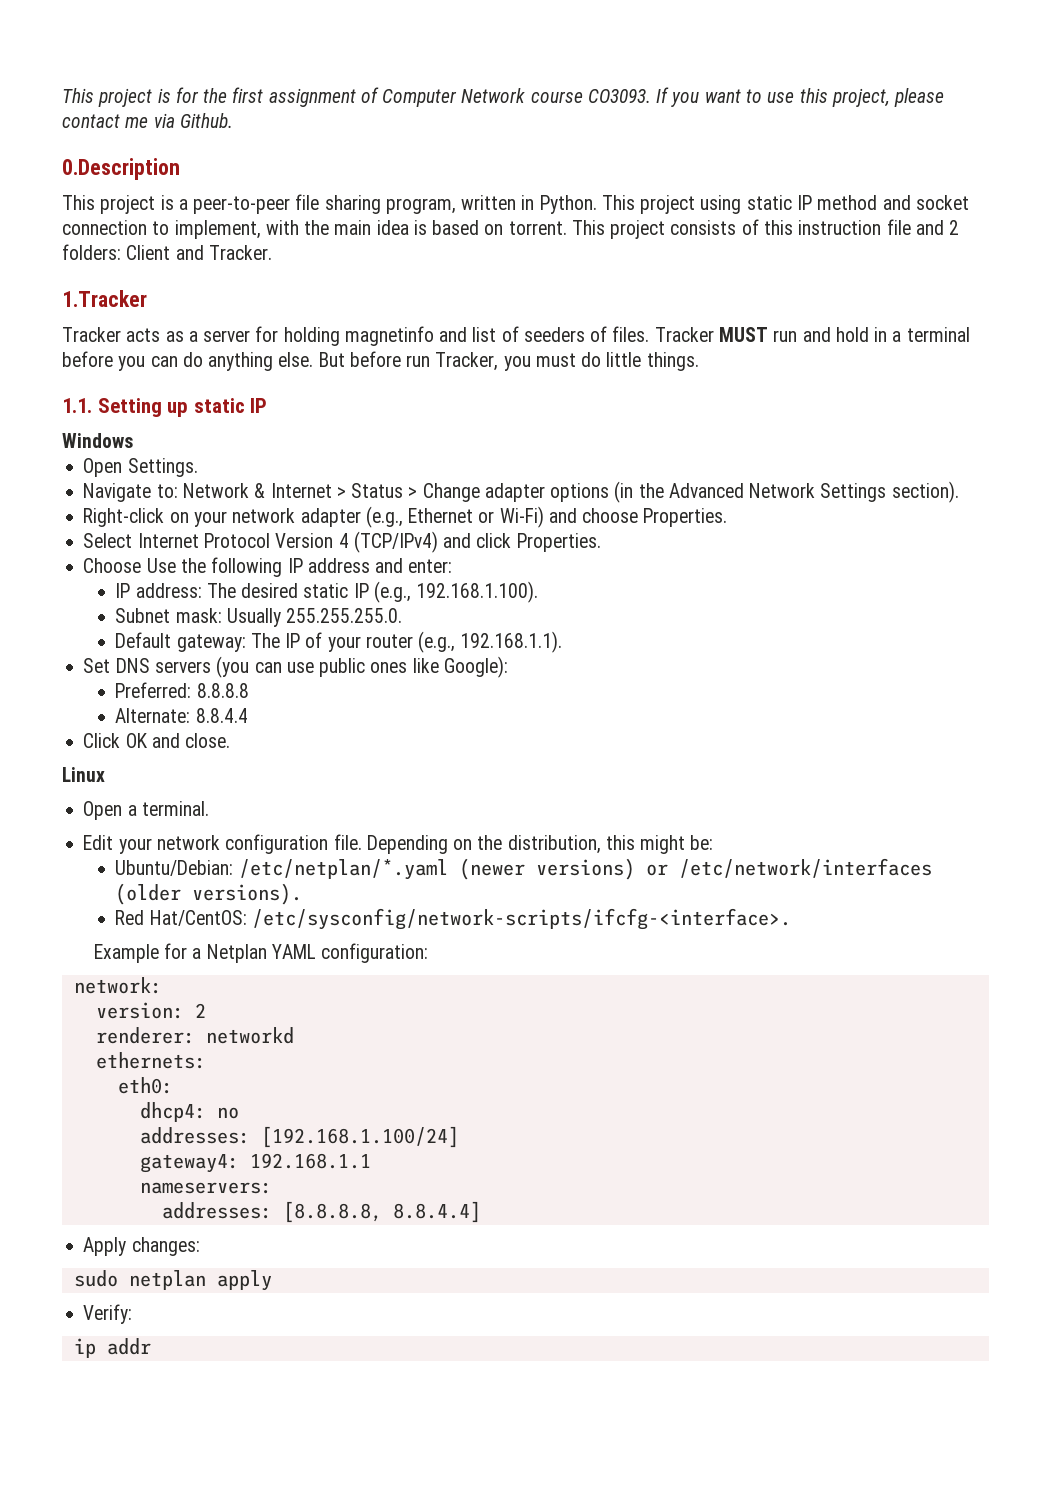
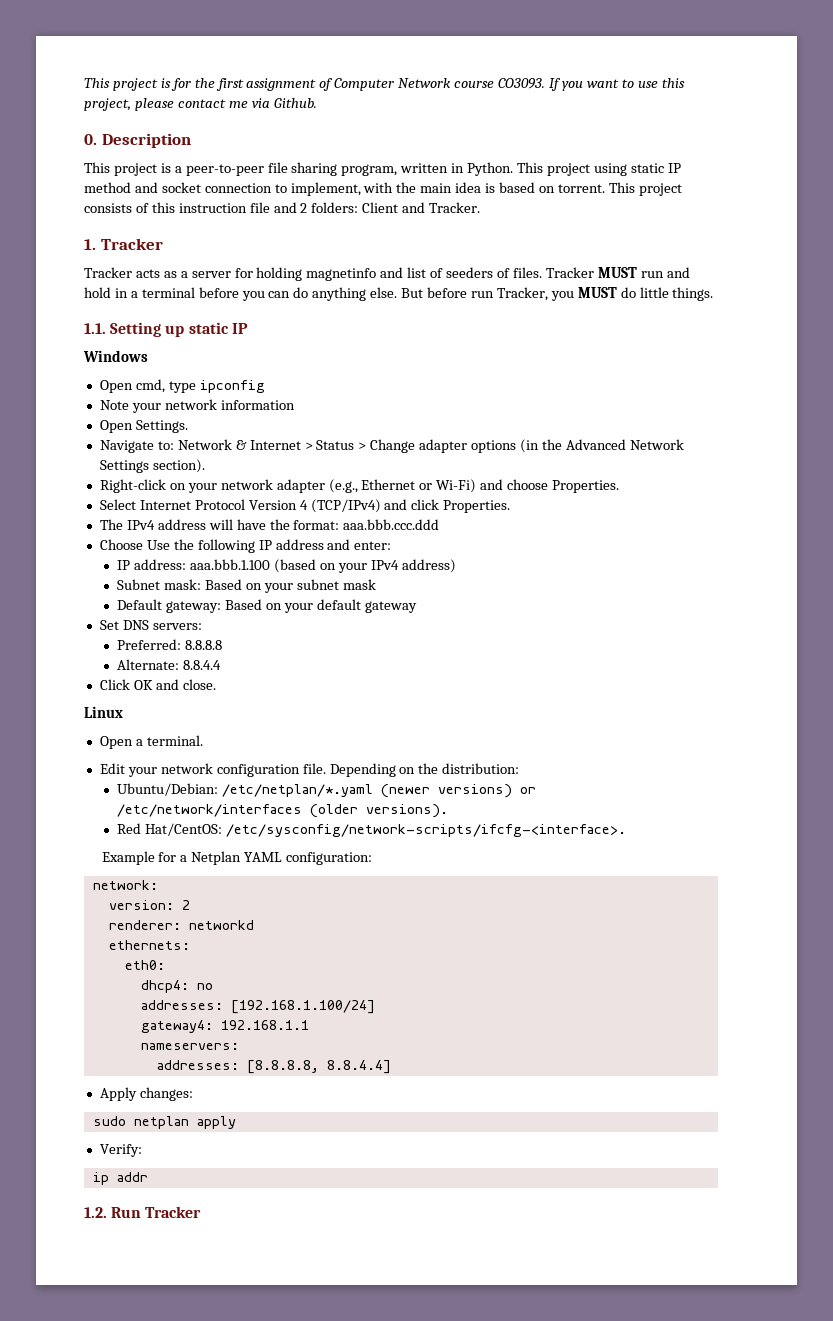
[62,158,180,180] 0.Description -> [84,133,191,148] 0. Description
[62,290,147,307] 1.Tracker -> [84,238,163,250] 1. Tracker
[535,353,576,367] must -> [577,287,617,298] MUST
(133, 440) none -> [99,379,265,393] [99,399,295,413] // Open cmd, type ipconfig // Note your network information
(601, 542) none -> [99,519,440,530] // The IPv4 address will have the format: aaa.bbb.ccc.ddd
[206,581,539,603] [115,608,403,627] [115,631,563,653] [83,656,508,678] The desired static IP (e.g., 192.168.1.100). // Subnet mask: Usually 255.255.255.0. // Default gateway: The IP of your router (e.g., 192.168.1.1). // Set DNS servers (you can use public ones like Google): -> [190,559,456,573] [117,579,376,593] [117,599,417,613] [99,620,202,630] aaa.bbb.1.100 (based on your IPv4 address) // Subnet mask: Based on your subnet mask // Default gateway: Based on your default gateway // Set DNS servers:
[507,835,714,854] distribution, this might be: -> [442,763,520,774] distribution:
(151, 1346) none -> [84,1206,202,1218] // 1.2. Run Tracker

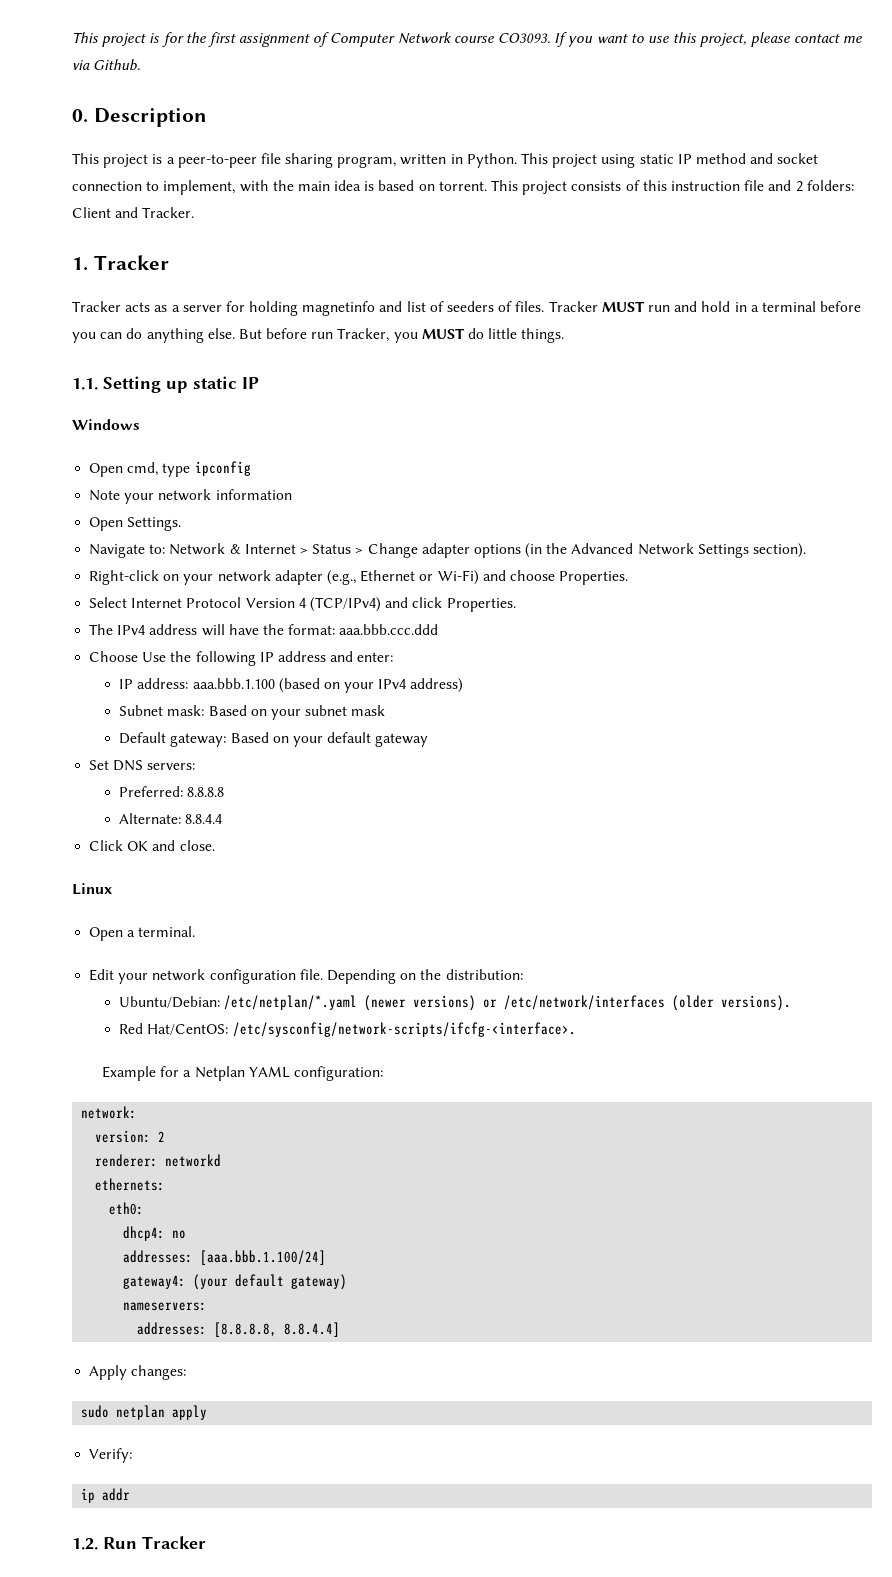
[230,1000,375,1014] [192.168.1.100/24] -> [200,1250,327,1265] [aaa.bbb.1.100/24]
[220,1020,309,1030] 192.168.1.1 -> [193,1274,348,1290] (your default gateway)

